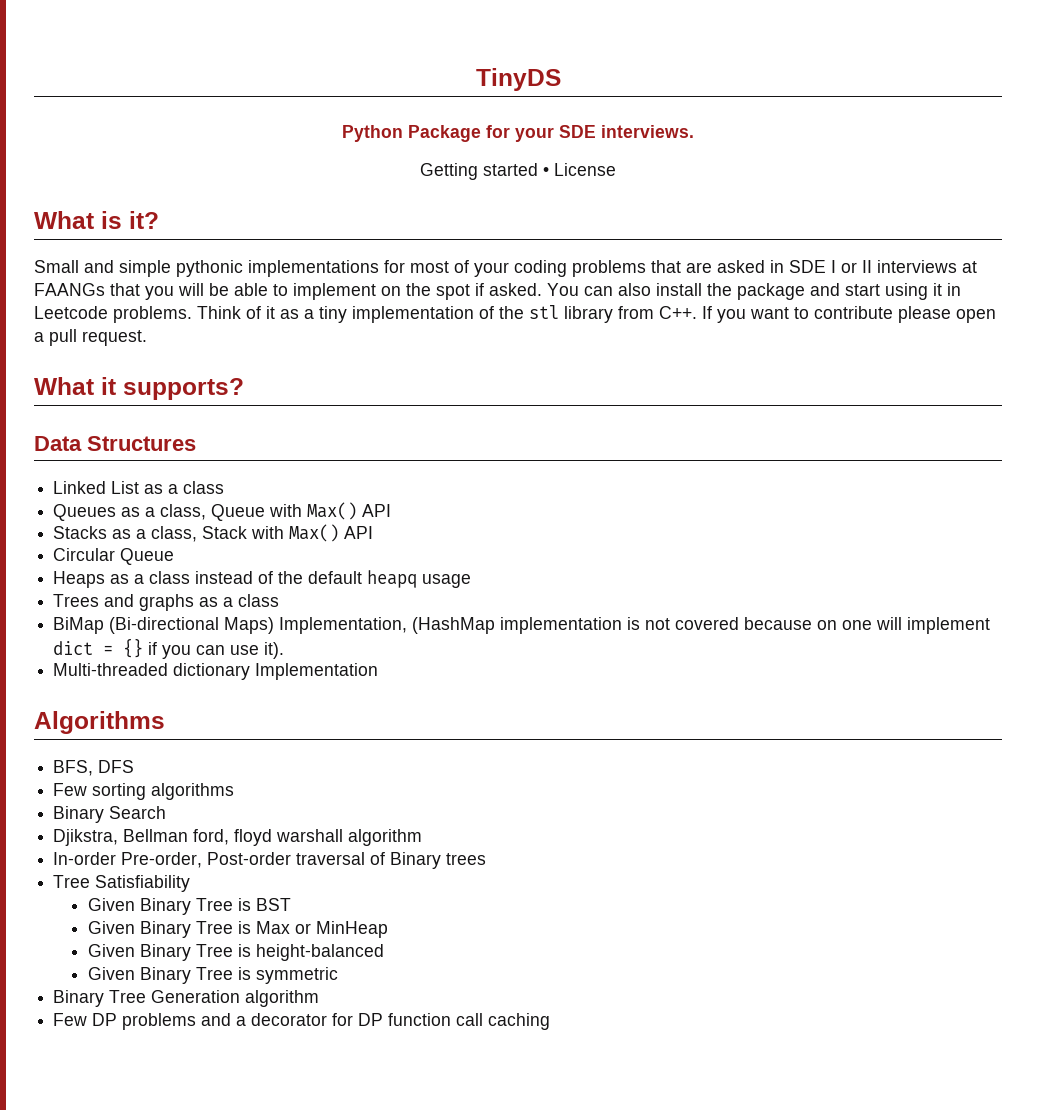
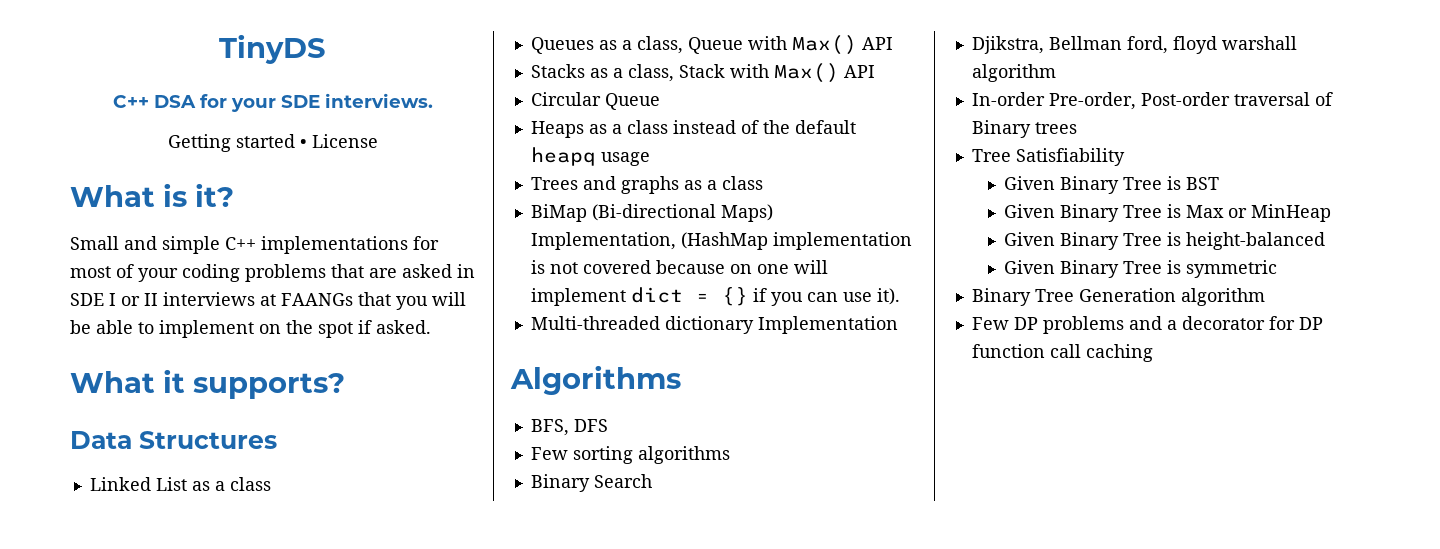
[342,125,481,142] Python Package -> [112,95,196,108] C++ DSA
[176,260,243,277] pythonic -> [225,237,256,250] C++
[547,283,961,300] [34,305,996,323] [34,329,147,346] You can also install the package and start using it in Leetcode problems. Think of it as a tiny implementation of the stl library from C++. If you want to contribute please open a pull request. -> (431, 327) none

